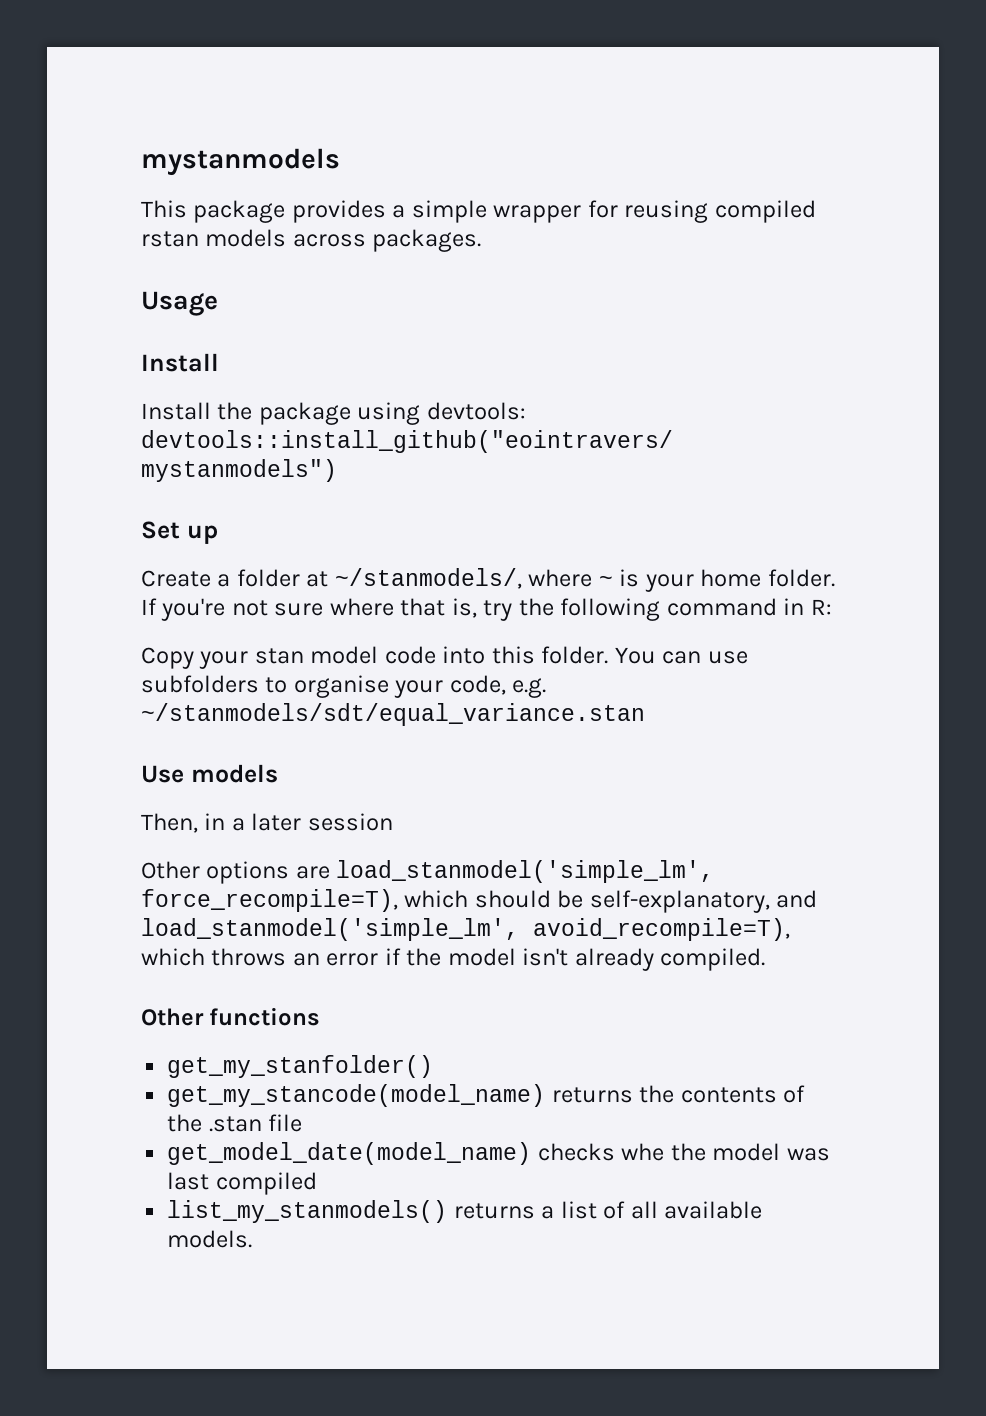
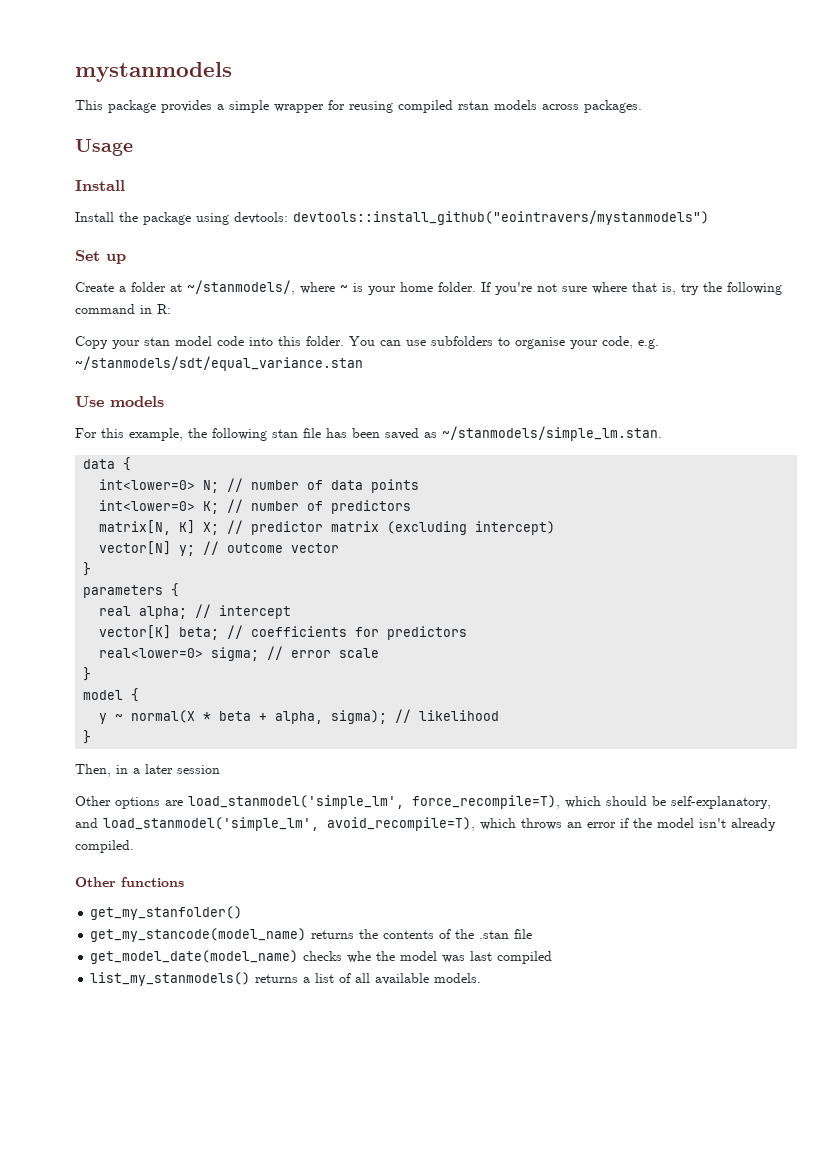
(278, 773) none -> [75,426,662,441] [83,457,132,471] [99,478,420,493] [99,499,412,514] [99,520,556,535] [99,541,340,556] [83,562,92,576] [83,583,180,598] [99,604,292,619] [99,625,468,640] [99,646,380,661] [83,667,92,681] [83,688,140,702] [99,709,500,724] [83,730,92,744] // For this example, the following stan file has been saved as ~/stanmodels/simple_lm.stan. // data { // int<lower=0> N; // number of data points // int<lower=0> K; // number of predictors // matrix[N, K] X; // predictor matrix (excluding intercept) // vector[N] y; // outcome vector // } // parameters { // real alpha; // intercept // vector[K] beta; // coefficients for predictors // real<lower=0> sigma; // error scale // } // model { // y ~ normal(X * beta + alpha, sigma); // likelihood // }

